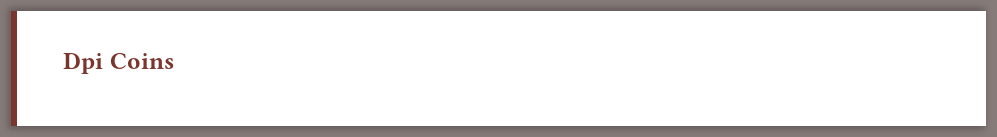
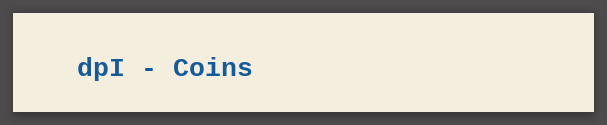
[63,52,103,74] Dpi -> [77,57,157,81] dpI -

